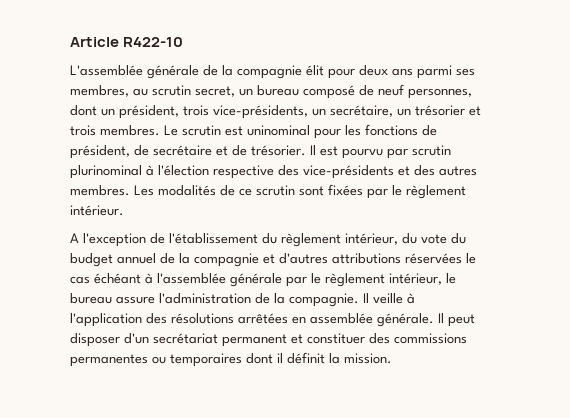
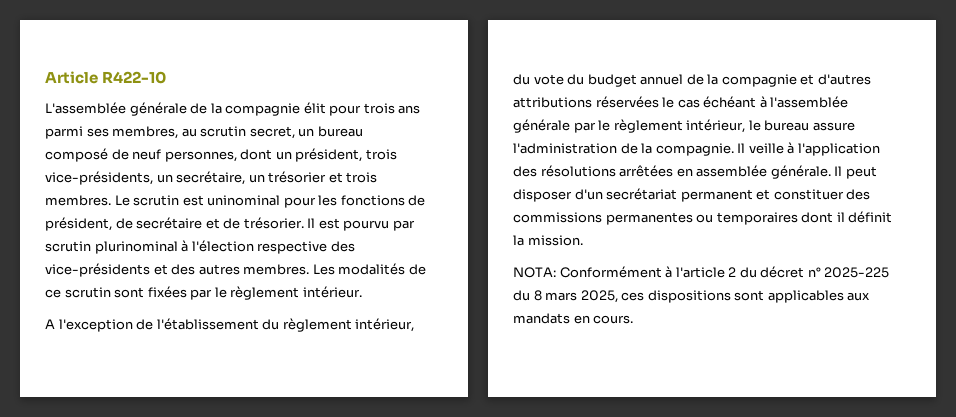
[359,65,388,76] deux -> [363,103,395,114] trois
(392, 358) none -> [513,266,890,278] [513,290,871,303] [513,313,634,324] // NOTA: Conformément à l'article 2 du décret n° 2025-225 du 8 mars 2025, ces dispositions sont applicables aux mandats en cours.

